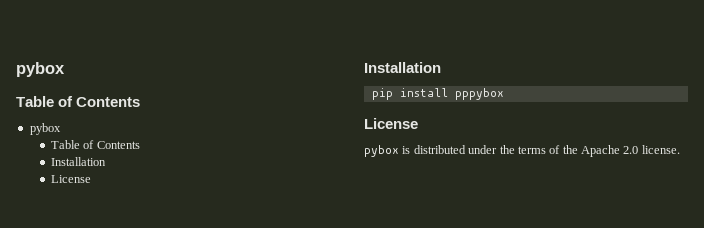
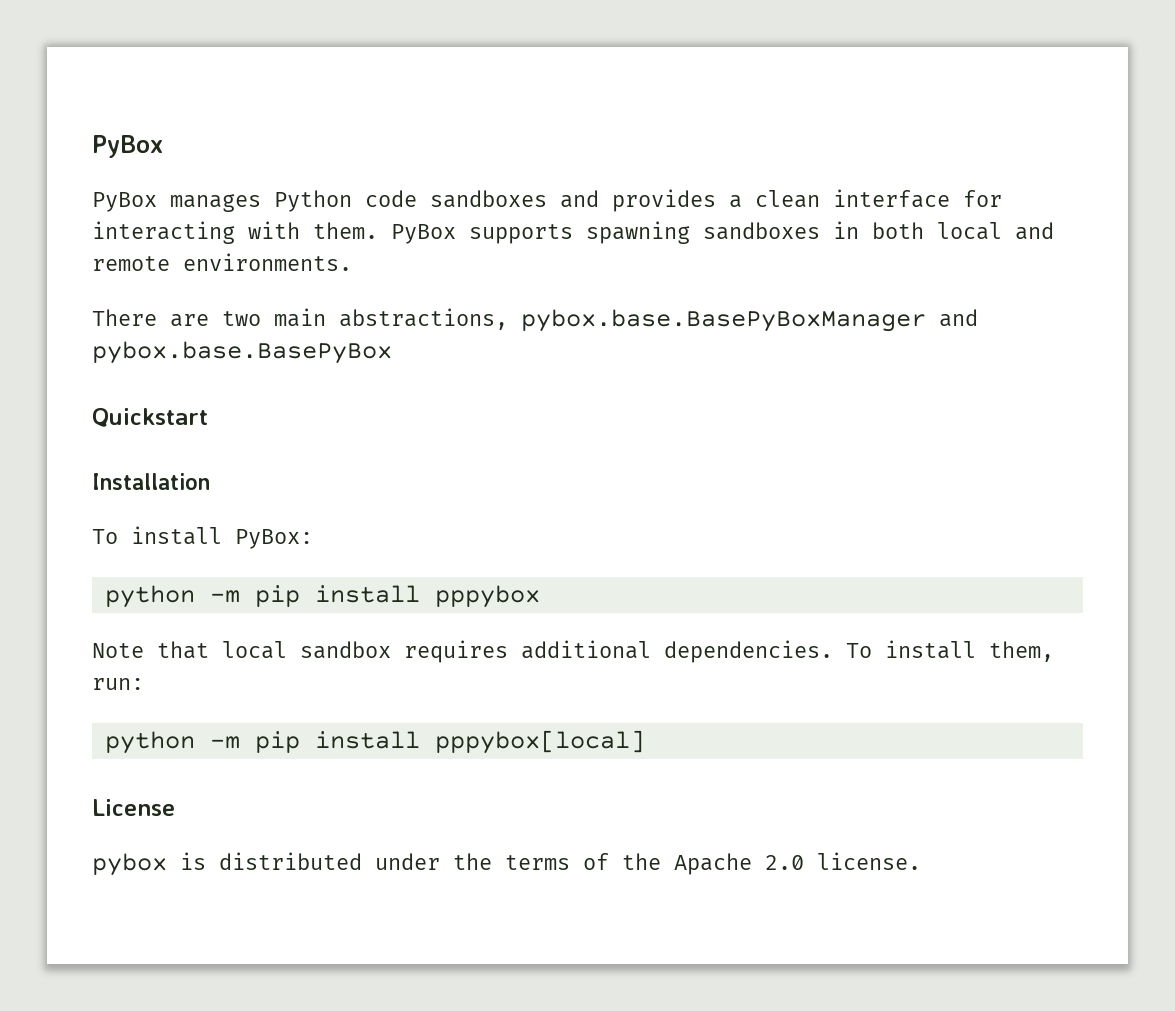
[16,62,65,77] [16,96,141,107] [29,123,61,135] [51,140,140,149] [51,157,107,166] [51,175,92,183] [364,62,441,73] [371,88,504,100] pybox // Table of Contents // pybox // Table of Contents // Installation // License // Installation // pip install pppybox -> [92,135,163,158] [92,189,1002,212] [92,221,1054,244] [92,253,352,271] [92,308,978,332] [92,341,392,364] [92,408,208,427] [92,473,210,490] [92,526,313,549] [104,585,540,608] [92,640,1054,663] [92,678,144,690] [104,730,645,754] PyBox // PyBox manages Python code sandboxes and provides a clean interface for interacting with them. PyBox supports spawning sandboxes in both local and remote environments. // There are two main abstractions, pybox.base.BasePyBoxManager and pybox.base.BasePyBox // Quickstart // Installation // To install PyBox: // python -m pip install pppybox // Note that local sandbox requires additional dependencies. To install them, run: // python -m pip install pppybox[local]

